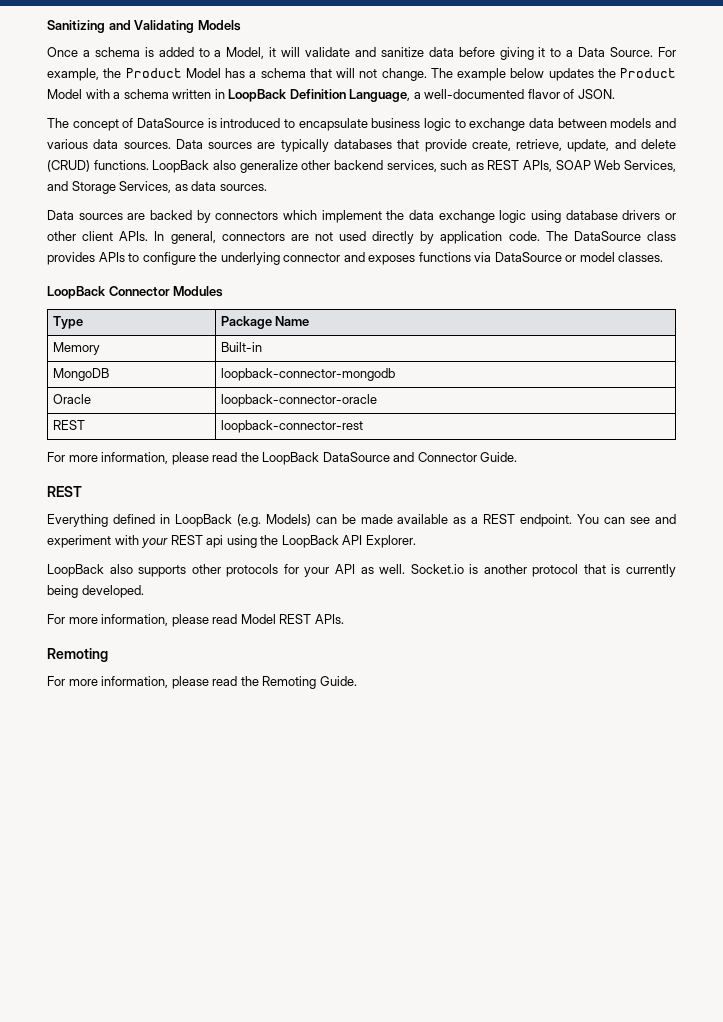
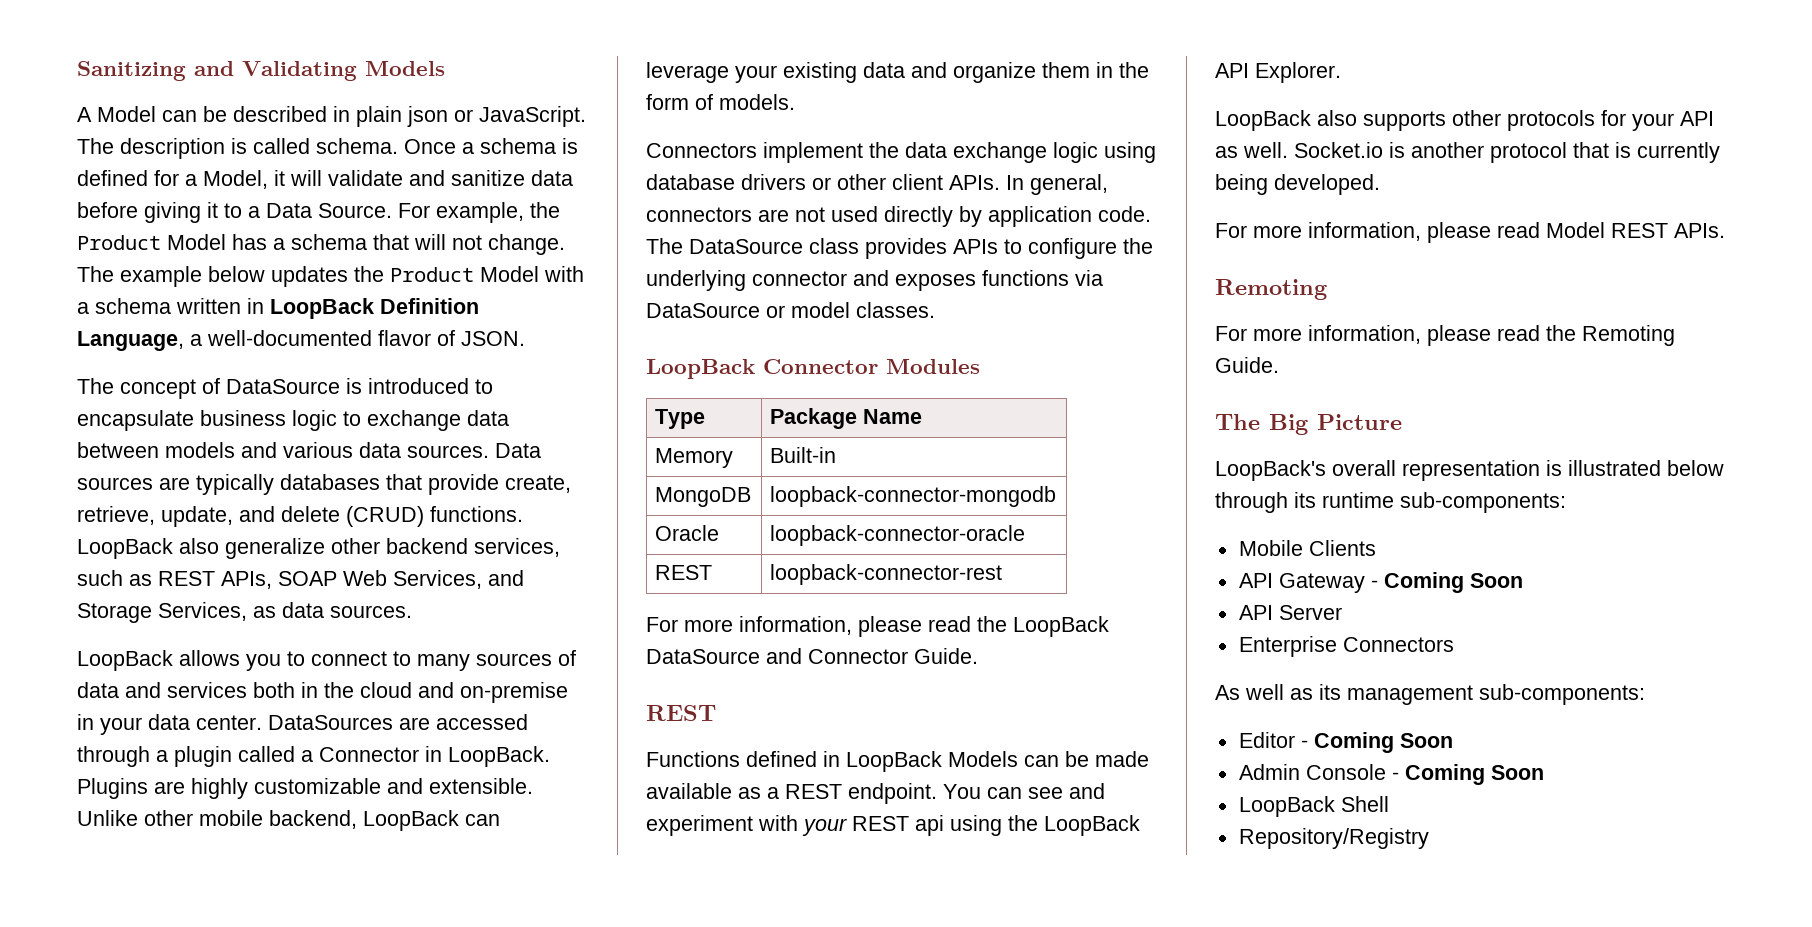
(241, 25) none -> [77,106,586,127] [77,138,398,159] A Model can be described in plain json or JavaScript. The description is called schema.
[158,47,210,57] added to -> [77,170,179,186] defined for
[47,210,317,223] Data sources are backed by connectors which -> [77,650,576,671] [77,682,568,703] [77,714,528,735] [77,746,550,767] [77,778,533,799] [77,810,500,831] [646,62,1149,83] [646,94,795,110] [646,143,757,158] LoopBack allows you to connect to many sources of data and services both in the cloud and on-premise in your data center. DataSources are accessed through a plugin called a Connector in LoopBack. Plugins are highly customizable and extensible. Unlike other mobile backend, LoopBack can leverage your existing data and organize them in the form of models. // Connectors
[47,514,108,527] Everything -> [646,751,740,767] Functions
[236,514,311,527] (e.g. Models) -> [948,751,1018,767] Models
(357, 681) none -> [1215,414,1402,435] [1215,460,1724,481] [1215,492,1566,513] [1238,540,1376,556] [1238,572,1523,593] [1238,605,1342,620] [1238,636,1454,657] [1215,684,1645,705] [1238,732,1453,753] [1238,764,1544,785] [1238,796,1389,817] [1238,828,1429,849] // The Big Picture // LoopBack's overall representation is illustrated below through its runtime sub-components: // Mobile Clients // API Gateway - Coming Soon // API Server // Enterprise Connectors // As well as its management sub-components: // Editor - Coming Soon // Admin Console - Coming Soon // LoopBack Shell // Repository/Registry

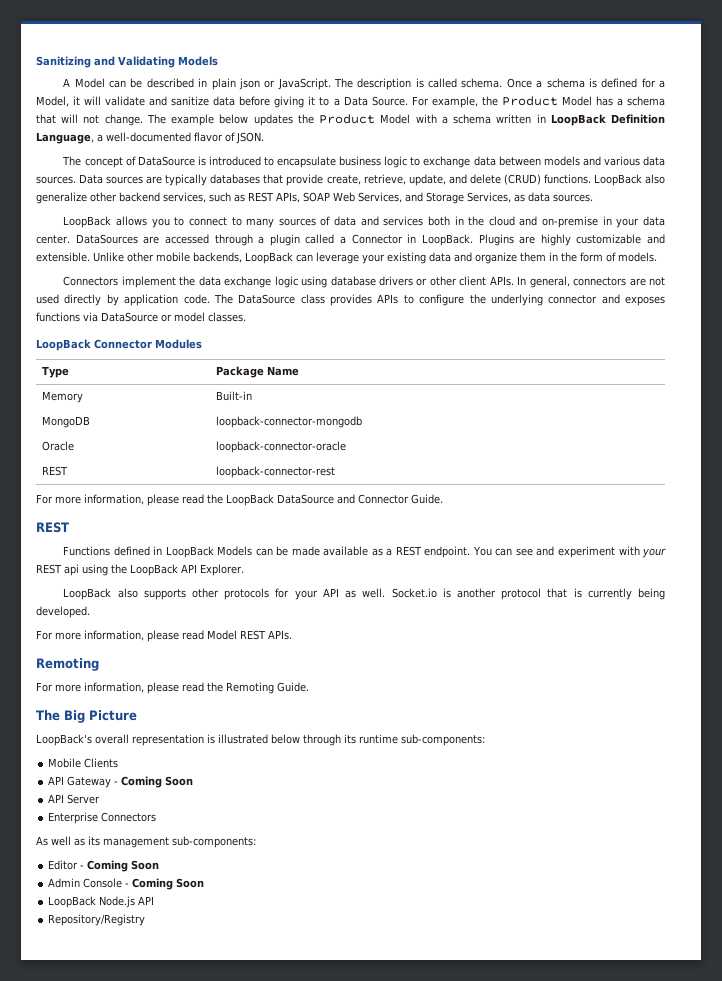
[269,810,357,829] backend, -> [193,252,242,263] backends,
[1340,796,1389,812] Shell -> [99,896,155,908] Node.js API

